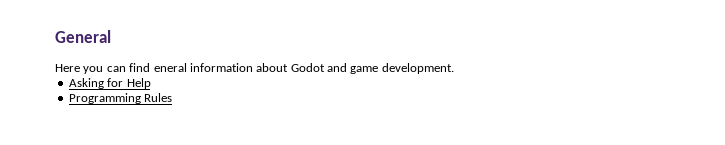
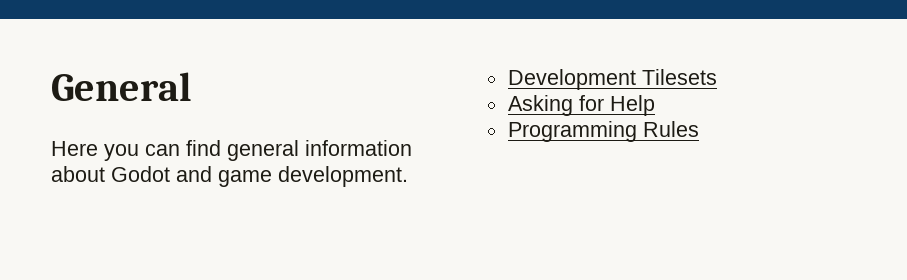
[153,63,187,72] eneral -> [227,140,299,161] general
(454, 68) none -> [507,69,717,90] // Development Tilesets

